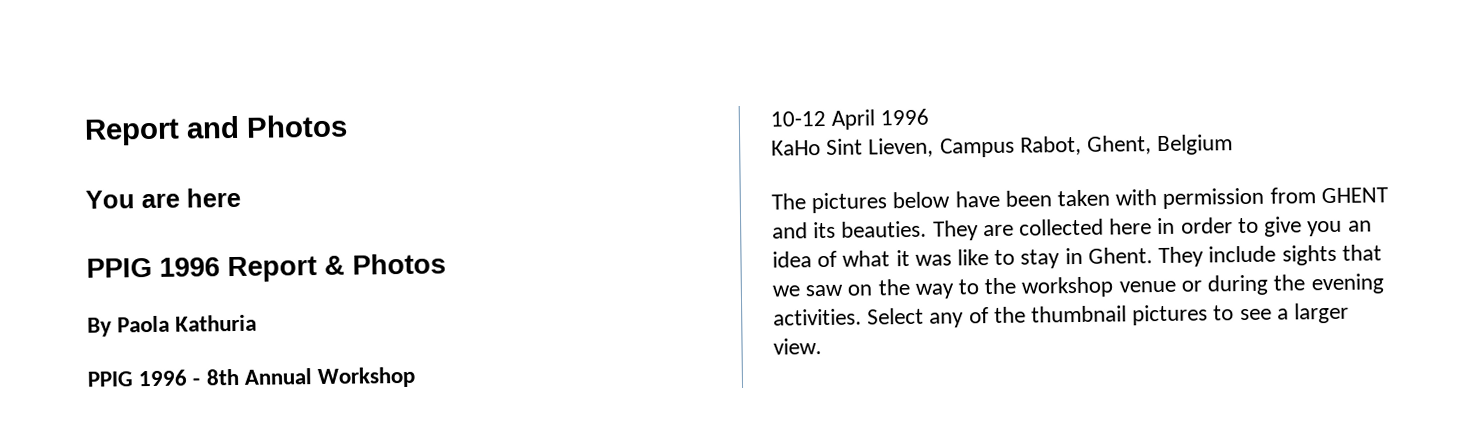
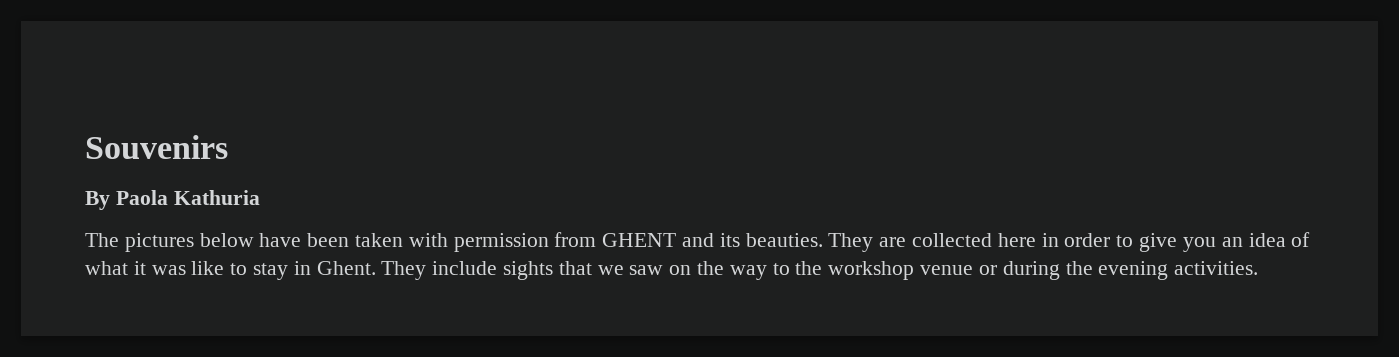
[84,114,348,146] [85,187,241,209] [86,253,446,283] [87,314,258,337] [87,366,416,389] [770,108,930,130] [771,134,1234,158] Report and Photos // You are here // PPIG 1996 Report & Photos // By Paola Kathuria // PPIG 1996 - 8th Annual Workshop // 10-12 April 1996 // KaHo Sint Lieven, Campus Rabot, Ghent, Belgium -> [85,135,228,159] [85,190,260,210] Souvenirs // By Paola Kathuria
[867,302,1350,328] [773,338,822,355] Select any of the thumbnail pictures to see a larger view. -> (1259, 268) none

